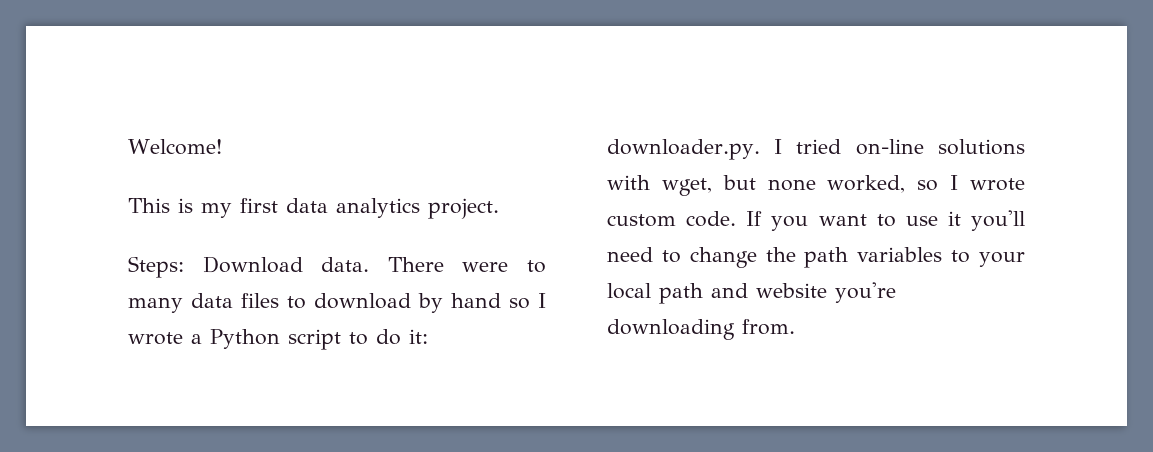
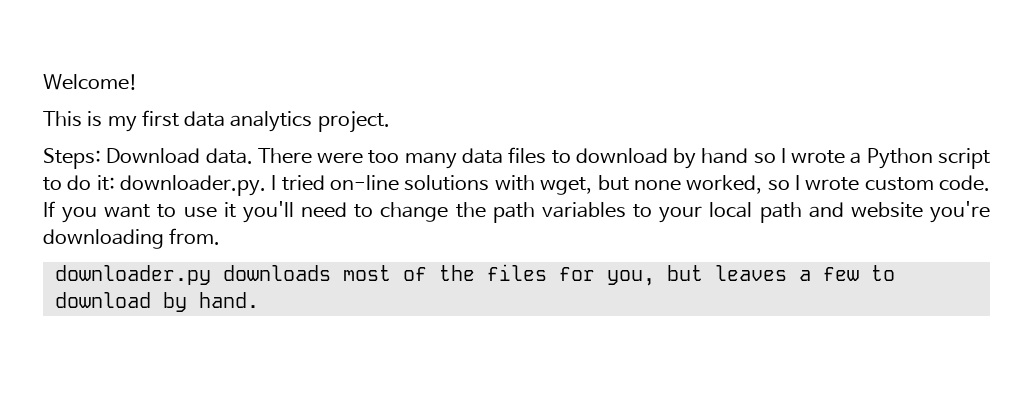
[527,260,546,273] to -> [368,150,400,164] too
(795, 327) none -> [54,264,895,286] [54,292,259,312] // downloader.py downloads most of the files for you, but leaves a few to download by hand.

